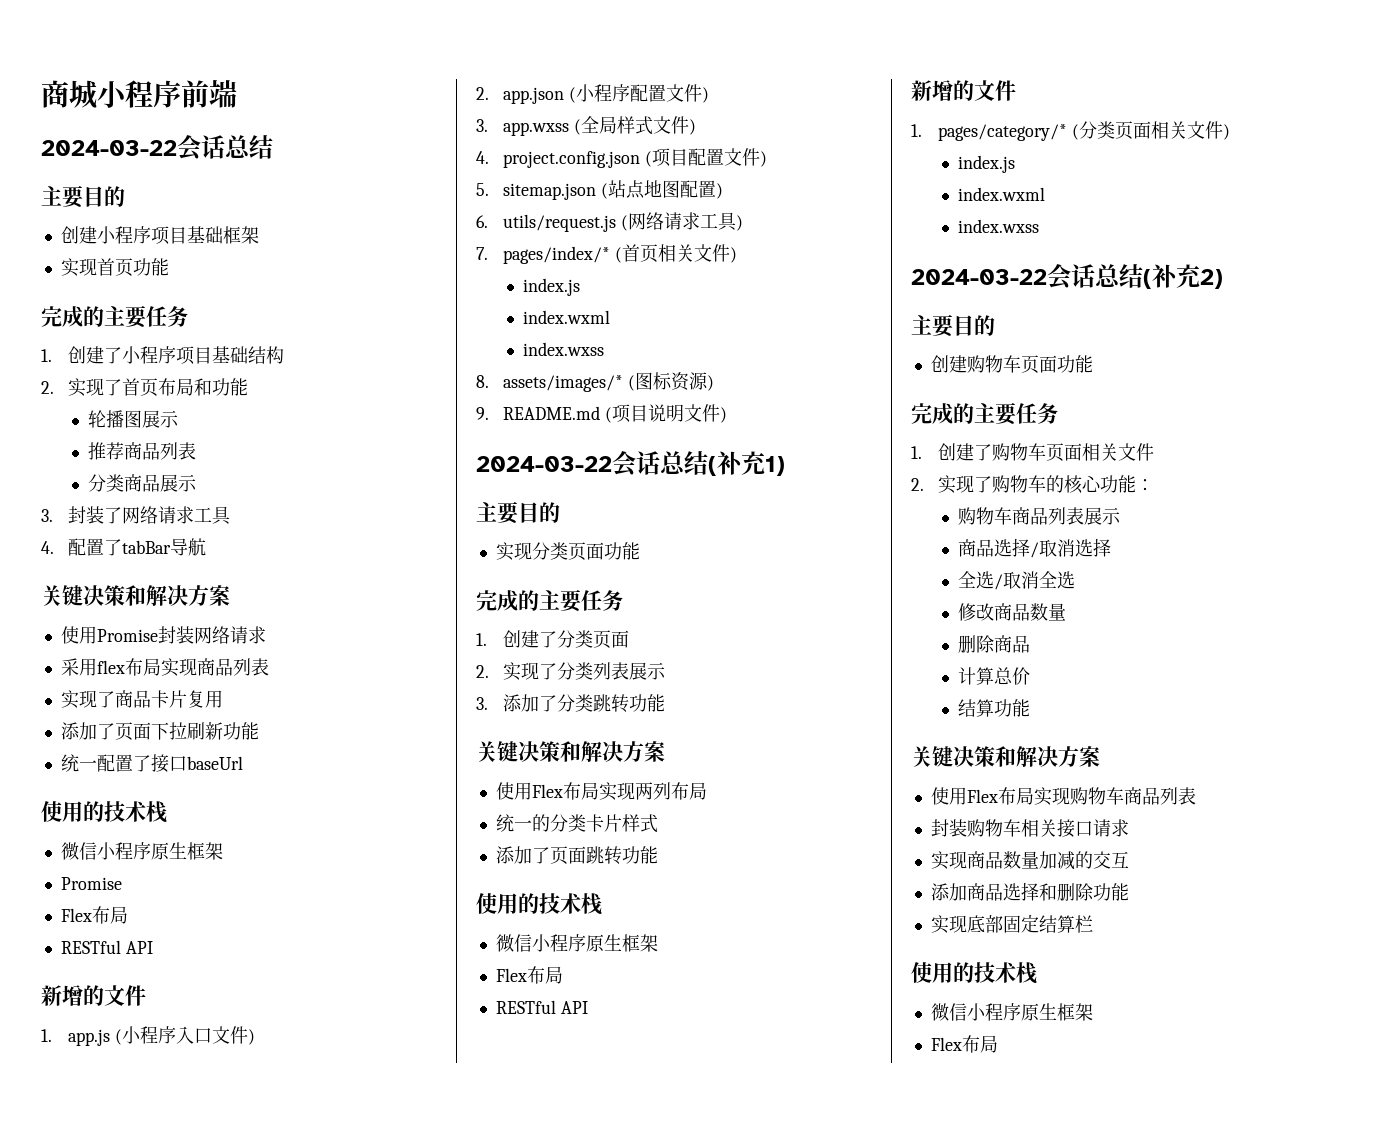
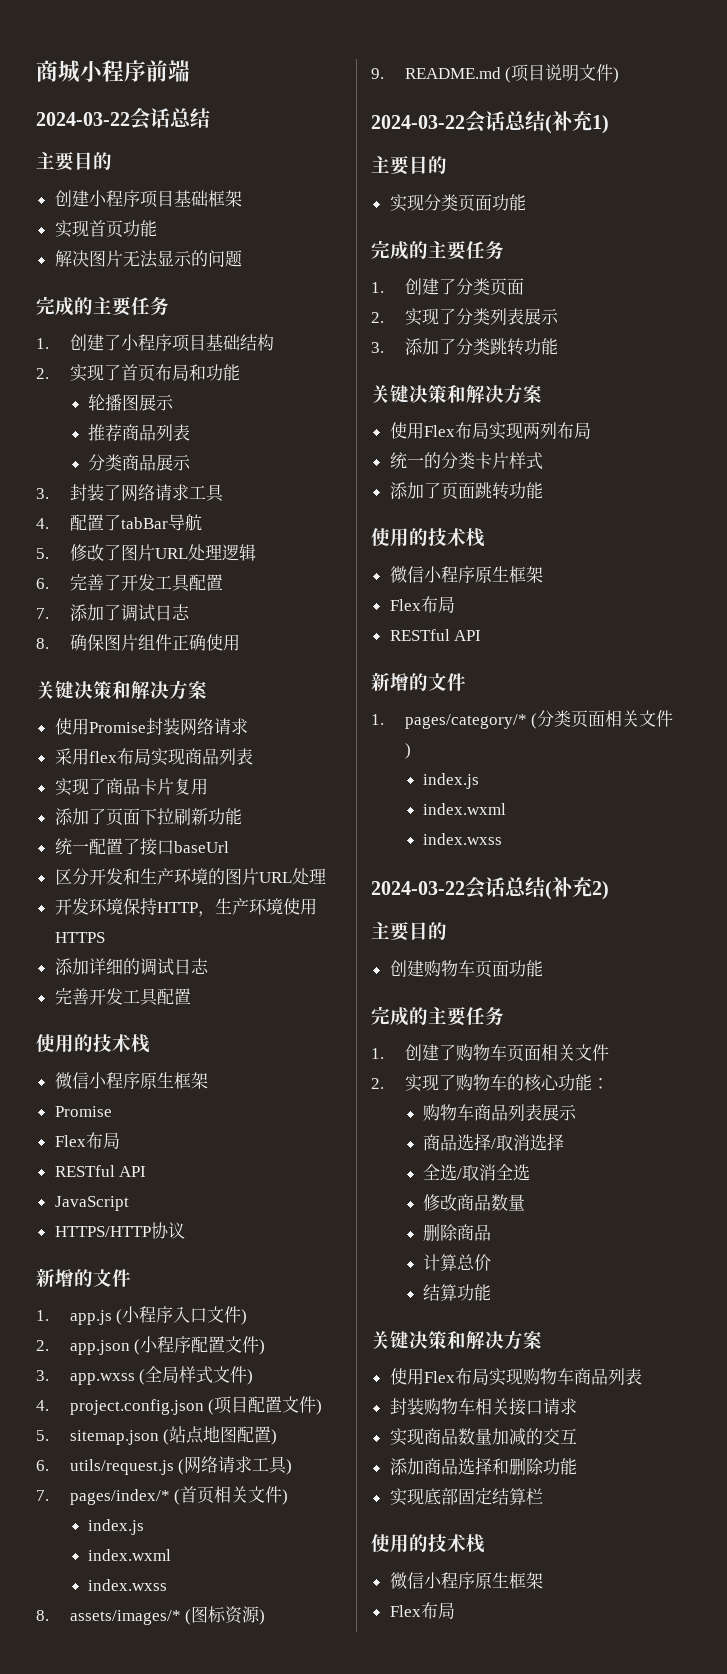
(169, 267) none -> [54,250,242,268] // 解决图片无法显示的问题
(207, 547) none -> [36,544,256,561] [36,574,223,592] [36,604,190,622] [36,634,240,651] // 5.修改了图片URL处理逻辑 // 6.完善了开发工具配置 // 7.添加了调试日志 // 8.确保图片组件正确使用
(243, 763) none -> [54,868,326,885] [54,898,317,917] [54,932,105,943] [54,958,209,976] [54,988,191,1006] // 区分开发和生产环境的图片URL处理 // 开发环境保持HTTP，生产环境使用HTTPS // 添加详细的调试日志 // 完善开发工具配置
(153, 947) none -> [54,1196,129,1211] [54,1222,185,1239] // JavaScript // HTTPS/HTTP协议

